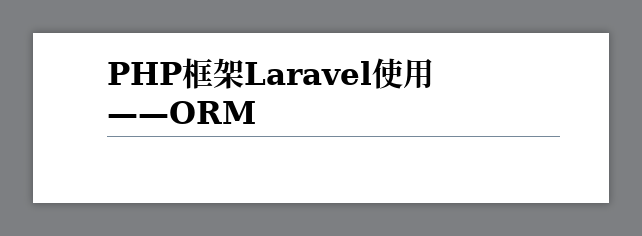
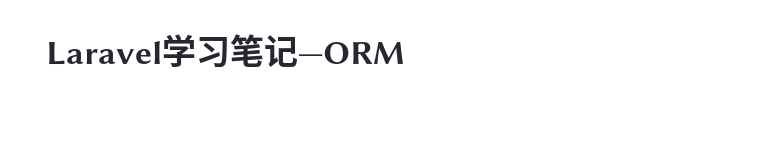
[107,58,434,89] [107,101,256,124] PHP框架Laravel使用——ORM -> [46,34,404,68] Laravel学习笔记—ORM

